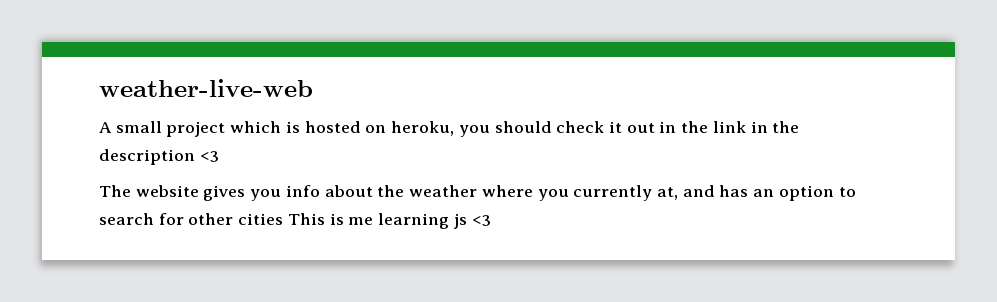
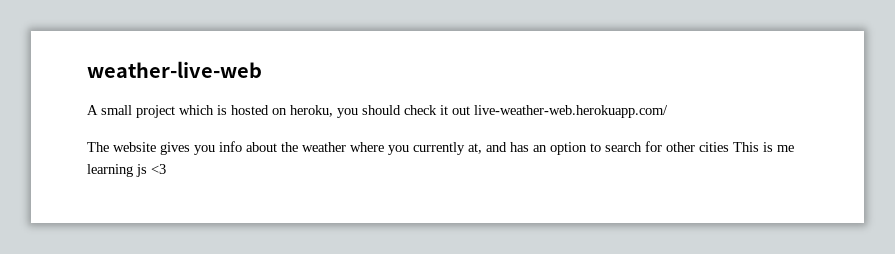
[659,121,800,133] [99,149,219,165] in the link in the description <3 -> [474,105,668,118] live-weather-web.herokuapp.com/

